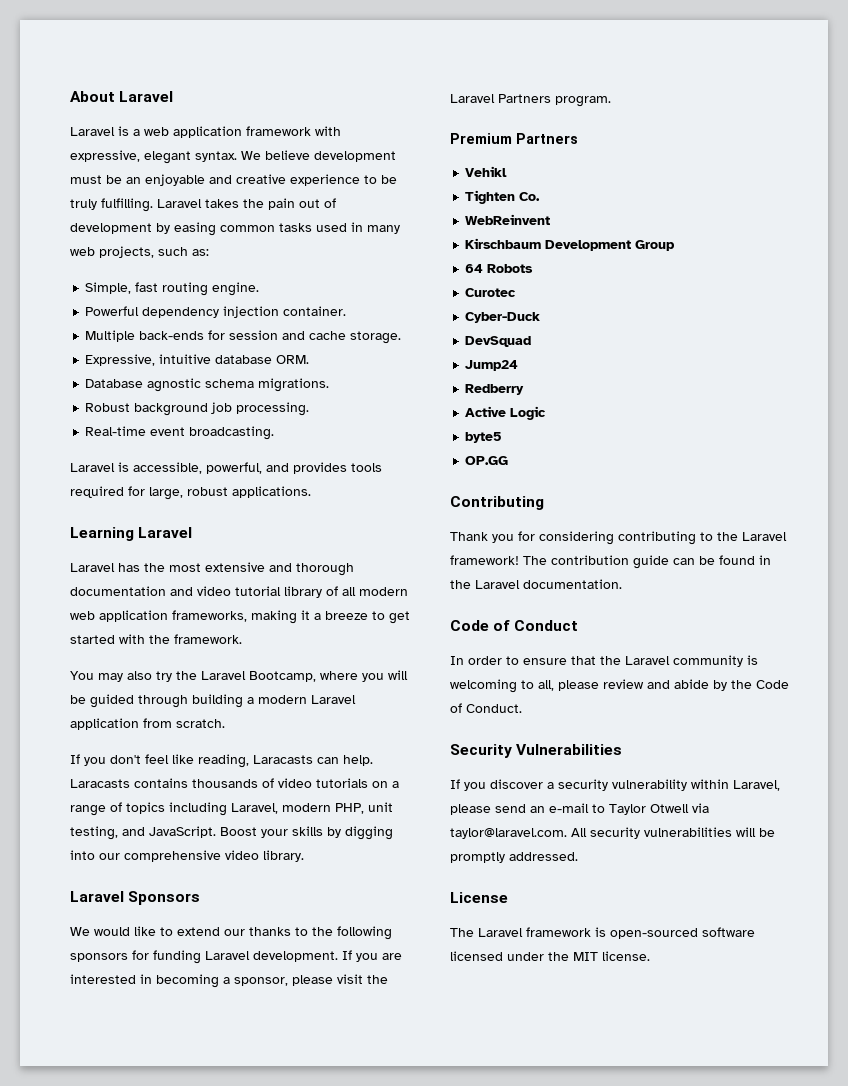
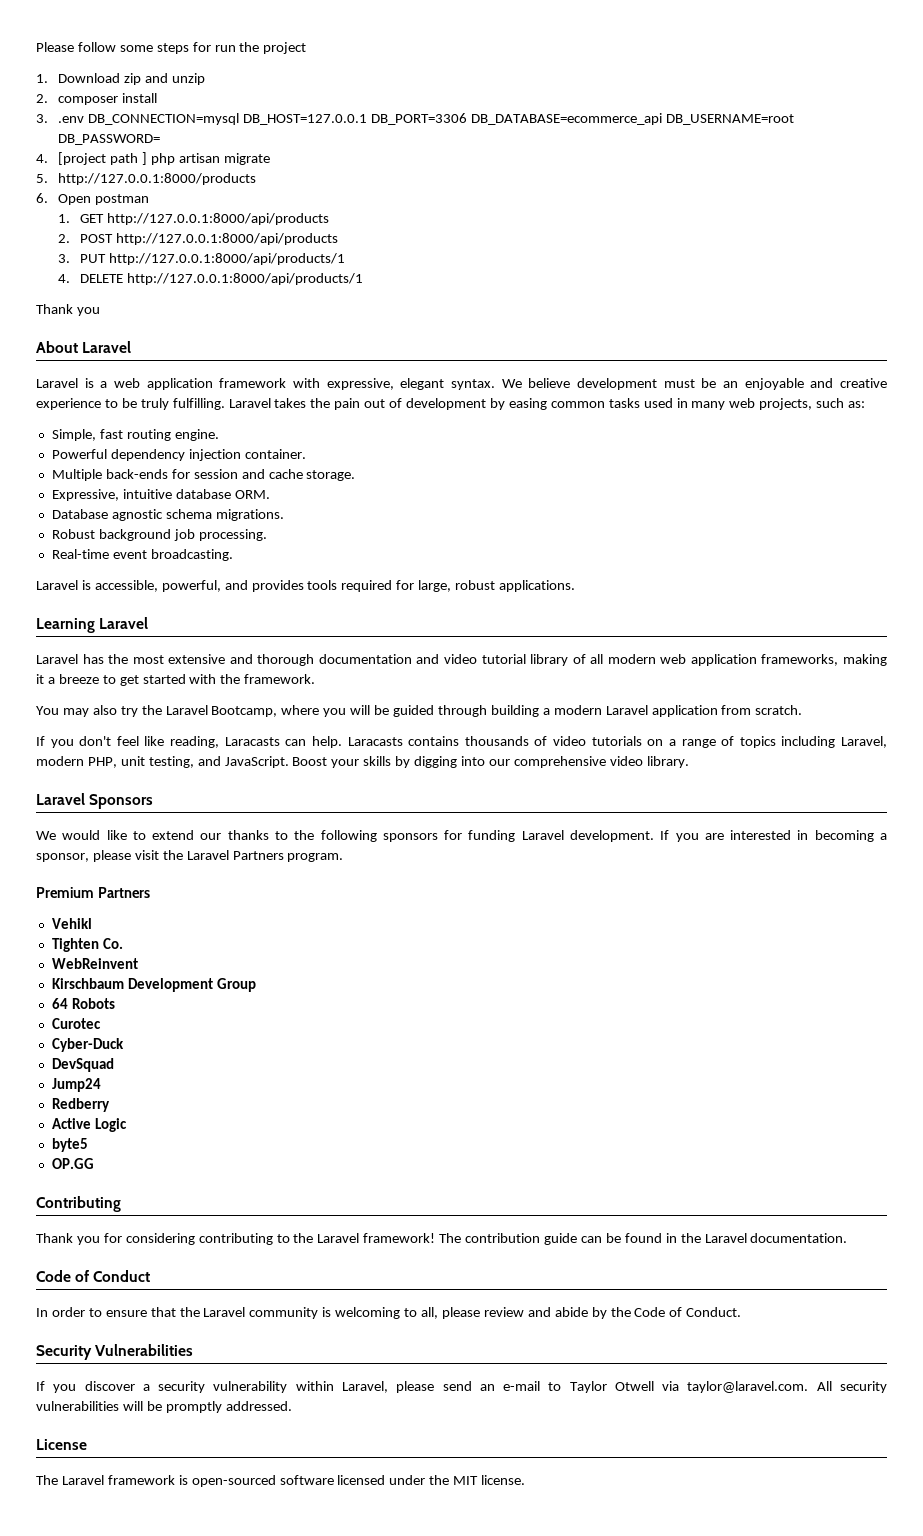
(70, 96) none -> [36,42,307,54] [36,73,205,85] [36,93,157,105] [36,113,794,125] [57,134,160,145] [36,152,270,165] [36,173,256,185] [36,193,149,205] [57,213,329,225] [57,233,338,245] [57,253,345,265] [57,273,363,285] [36,304,100,316] Please follow some steps for run the project // 1. Download zip and unzip // 2. composer install // 3. .env DB_CONNECTION=mysql DB_HOST=127.0.0.1 DB_PORT=3306 DB_DATABASE=ecommerce_api DB_USERNAME=root DB_PASSWORD= // 4. [project path ] php artisan migrate // 5. http://127.0.0.1:8000/products // 6. Open postman // 1. GET http://127.0.0.1:8000/api/products // 2. POST http://127.0.0.1:8000/api/products // 3. PUT http://127.0.0.1:8000/api/products/1 // 4. DELETE http://127.0.0.1:8000/api/products/1 // Thank you //

